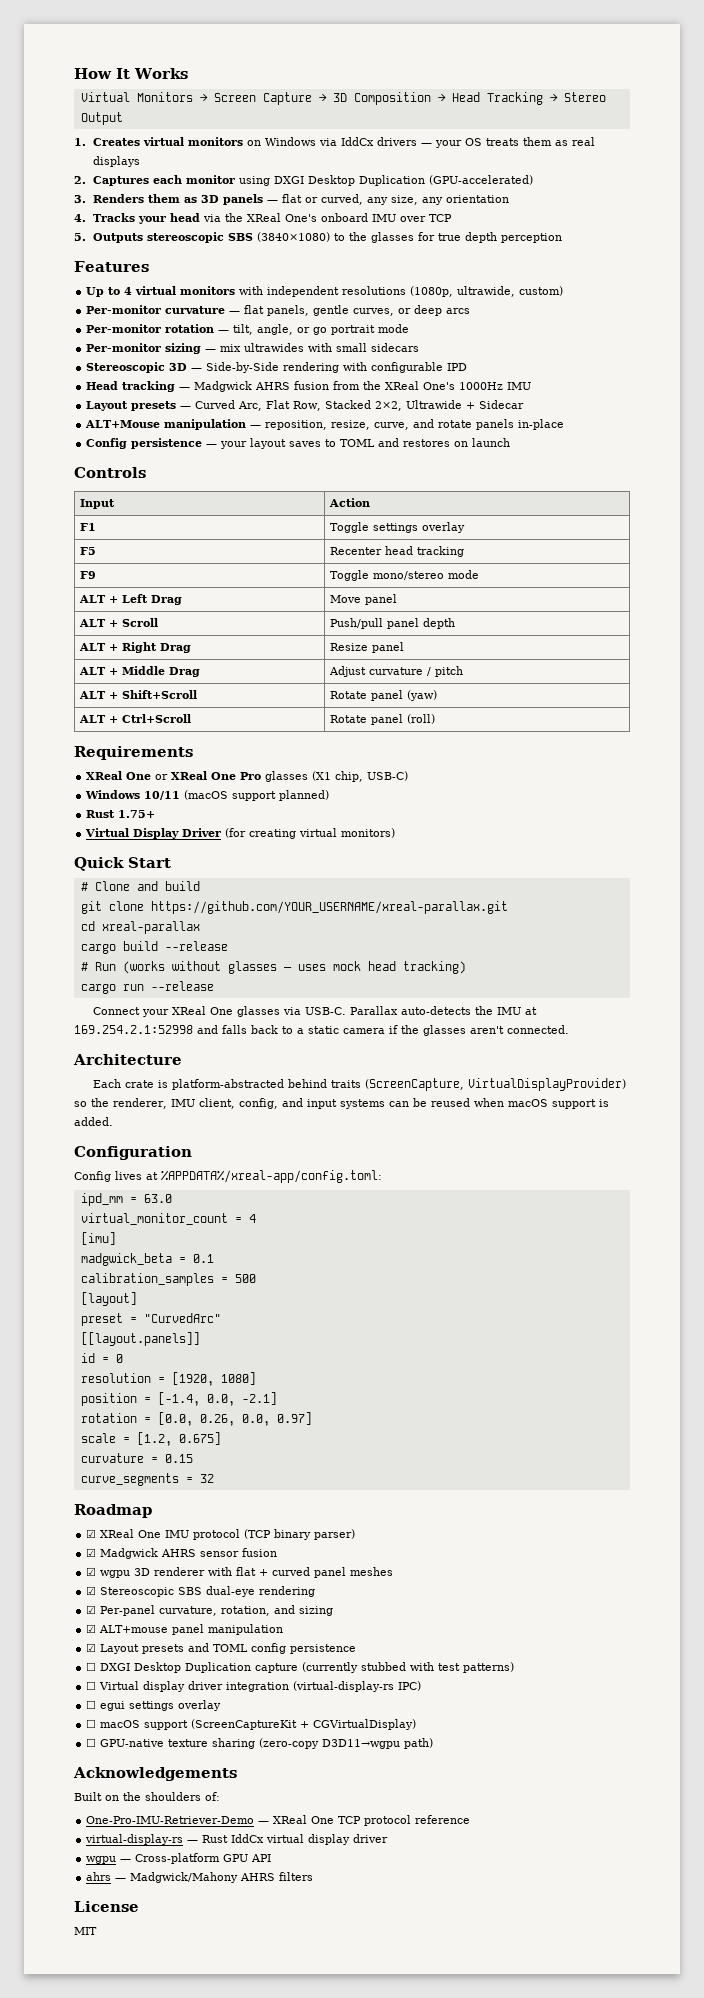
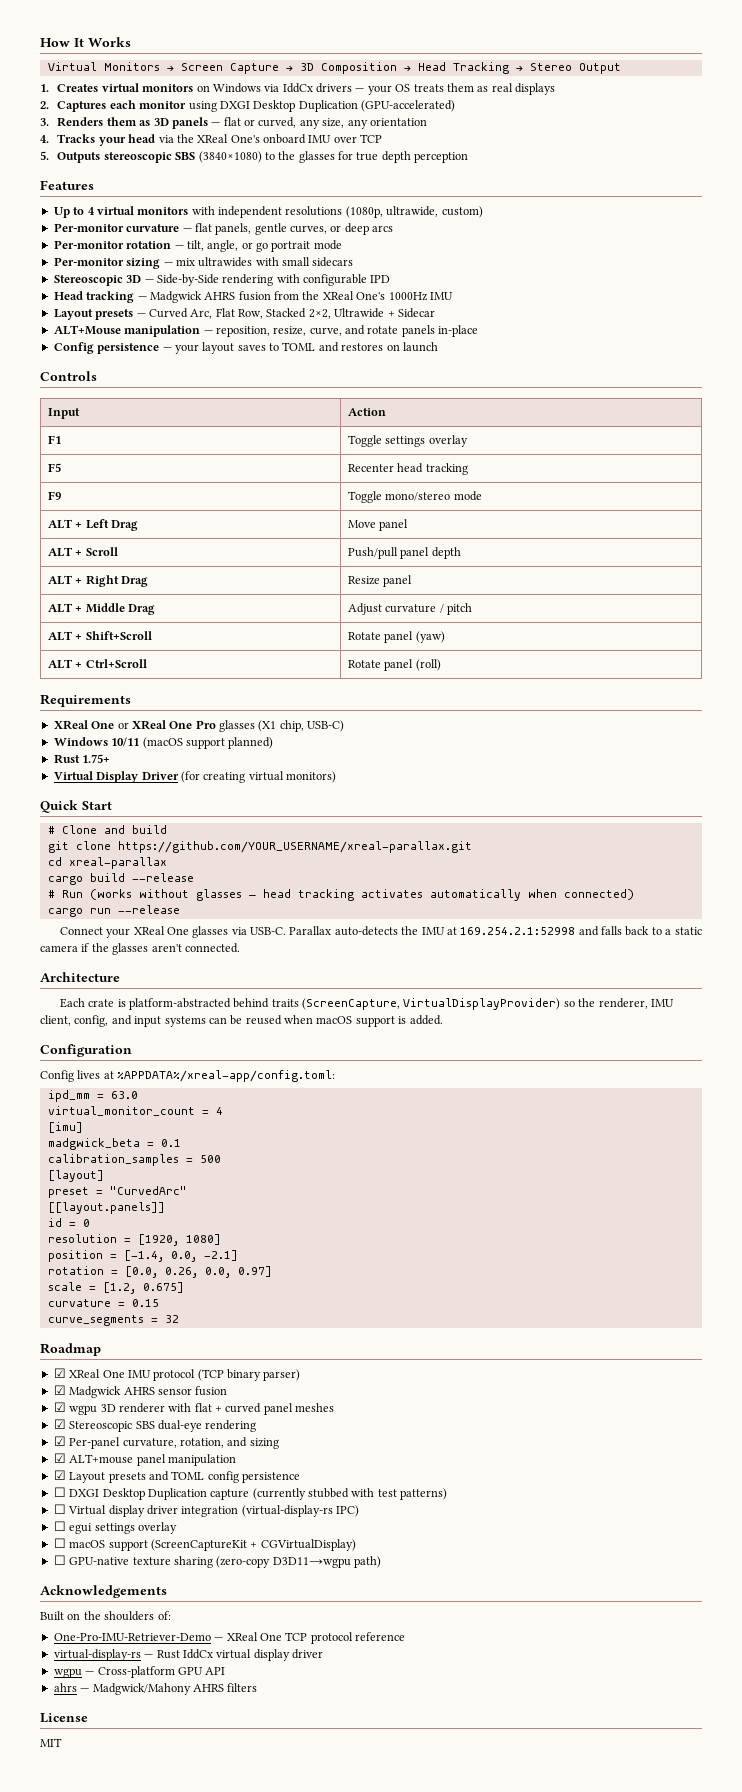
[297,961,466,974] uses mock head tracking) -> [262,889,634,901] head tracking activates automatically when connected)

